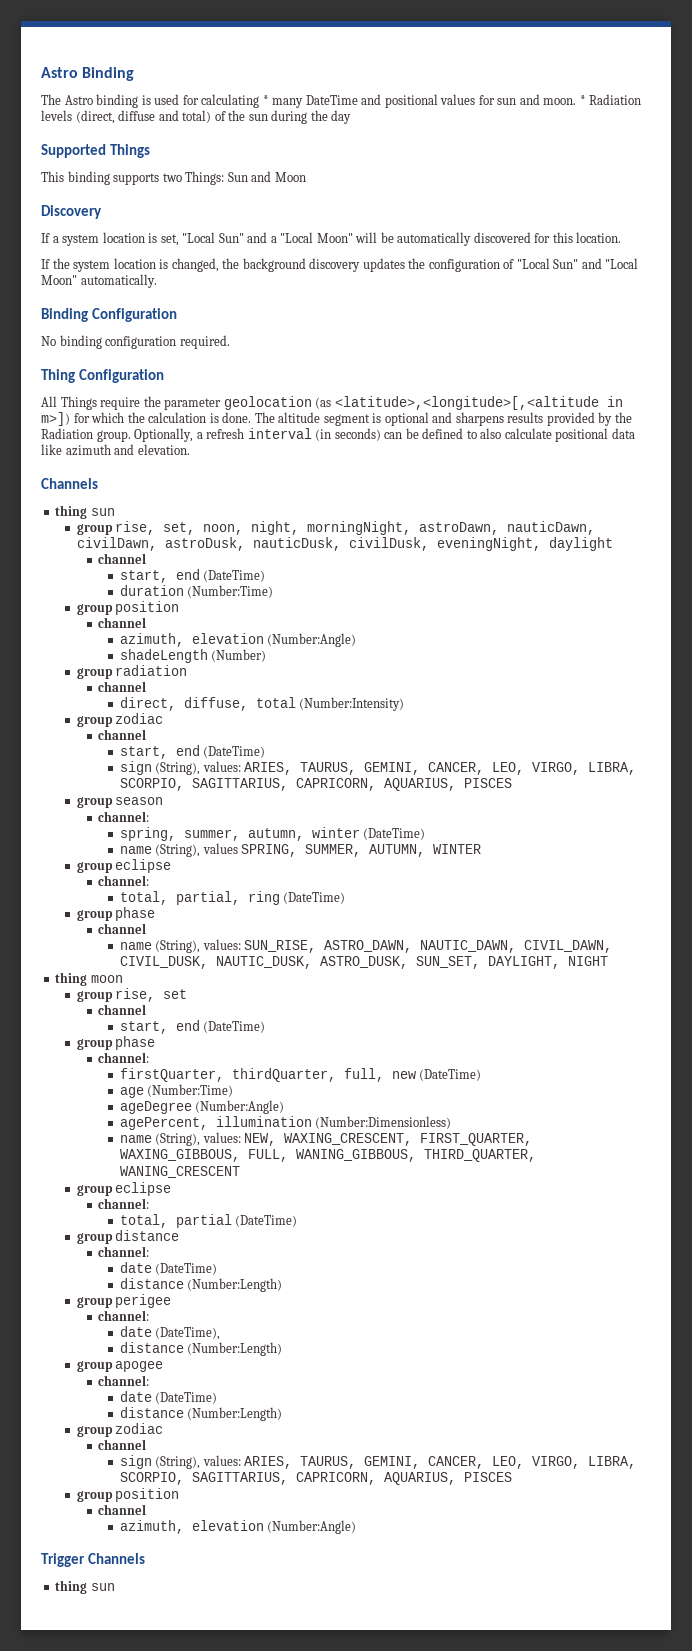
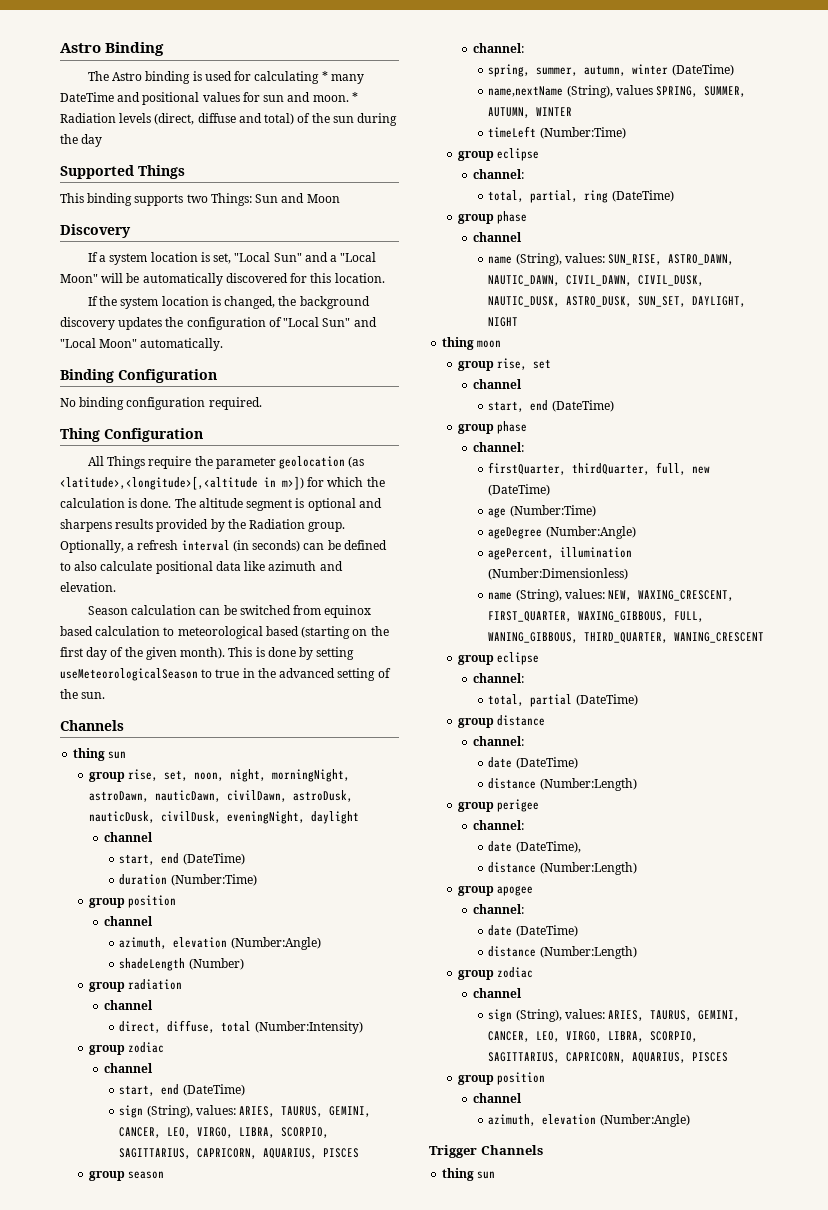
(190, 449) none -> [87,605,372,618] [60,626,389,639] [60,647,355,660] [60,668,391,681] [60,689,106,699] // Season calculation can be switched from equinox based calculation to meteorological based (starting on the first day of the given month). This is done by setting useMeteorologicalSeason to true in the advanced setting of the sun.
[119,846,152,854] name -> [488,86,564,97] name,nextName
(482, 849) none -> [488,126,626,139] // timeLeft (Number:Time)

